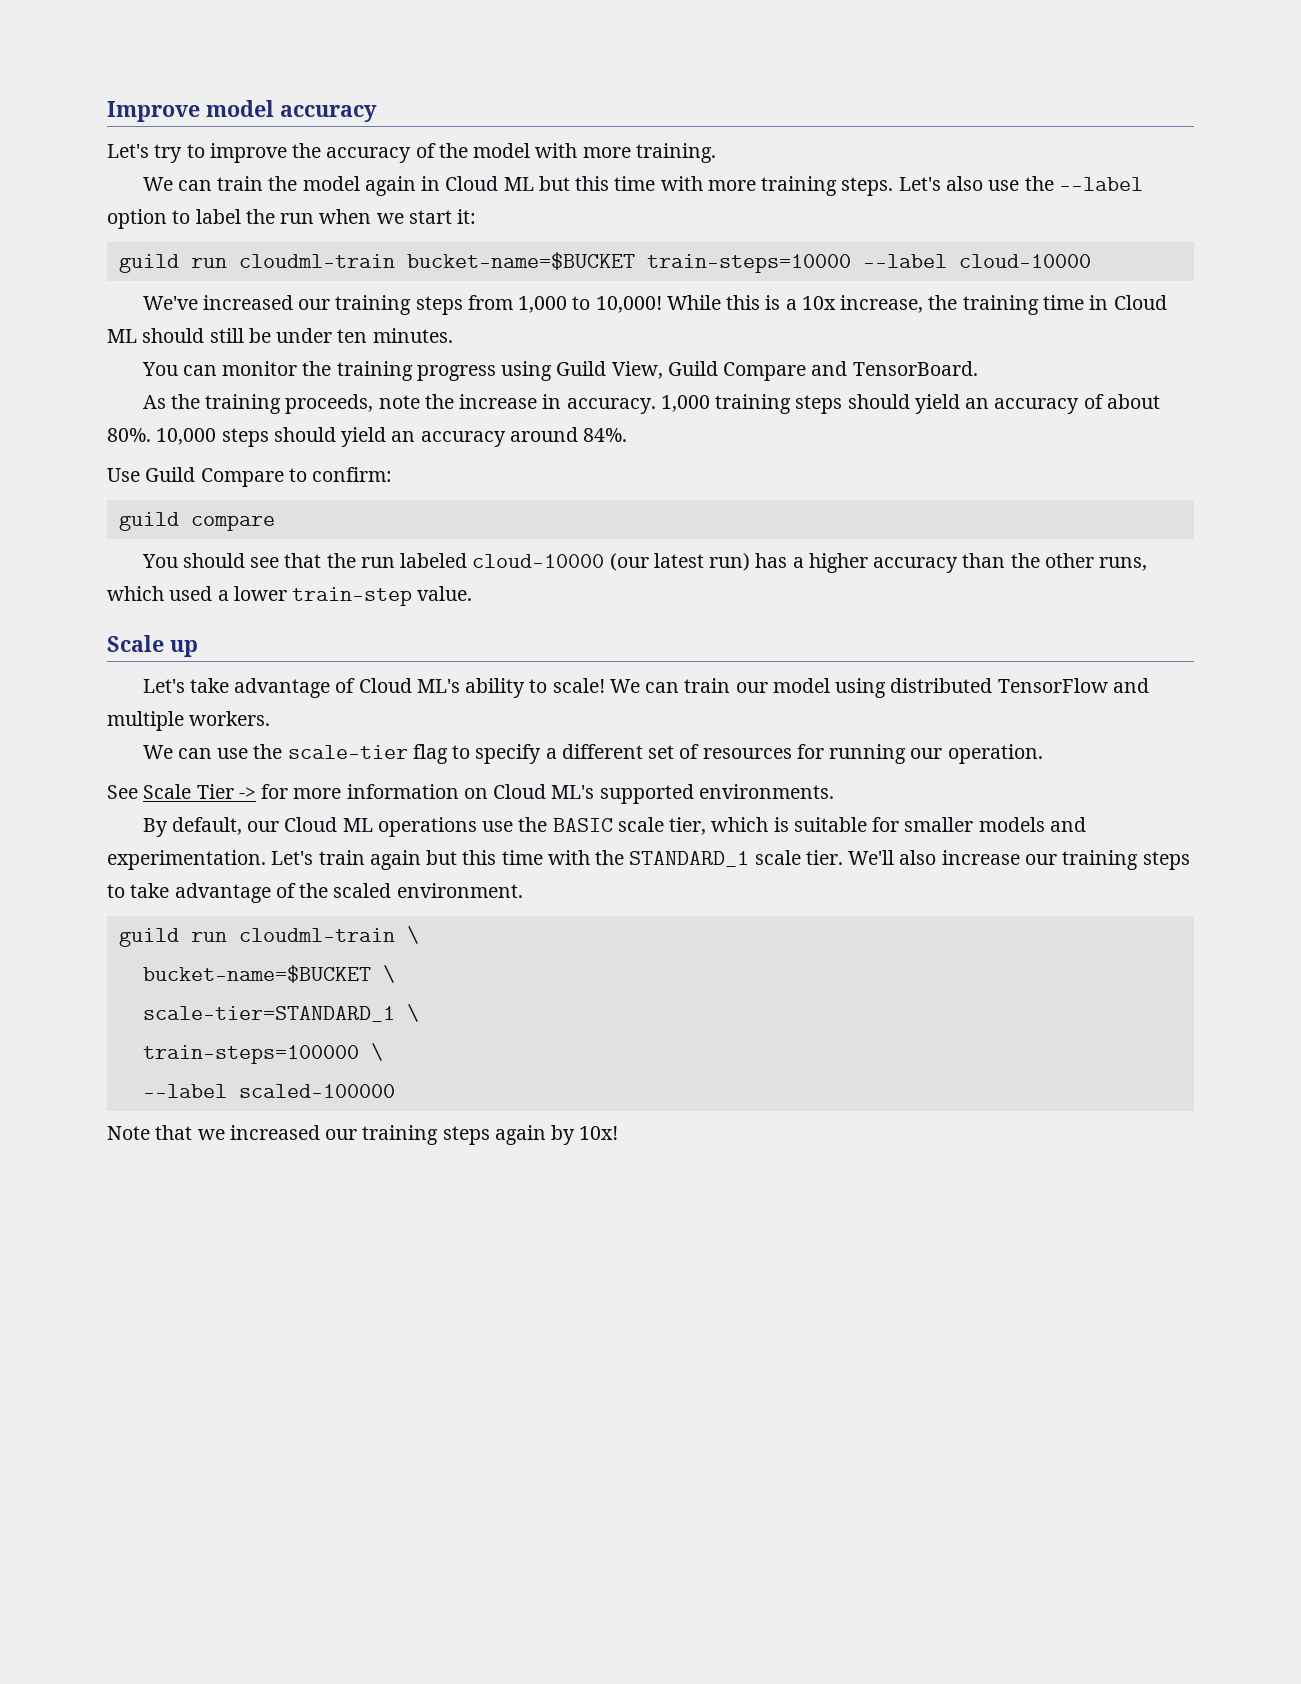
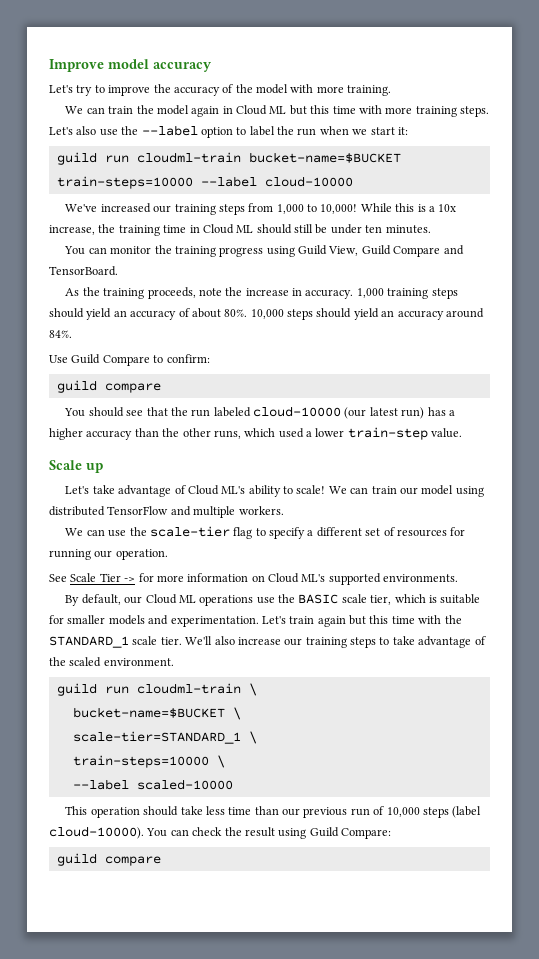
[142,1045,359,1064] train-steps=100000 -> [72,755,209,768] train-steps=10000
[238,1084,395,1098] [107,1125,619,1145] scaled-100000 // Note that we increased our training steps again by 10x! -> [136,779,233,790] [65,806,482,818] [49,826,391,839] [56,853,161,866] scaled-10000 // This operation should take less time than our previous run of 10,000 steps (label cloud-10000). You can check the result using Guild Compare: // guild compare

